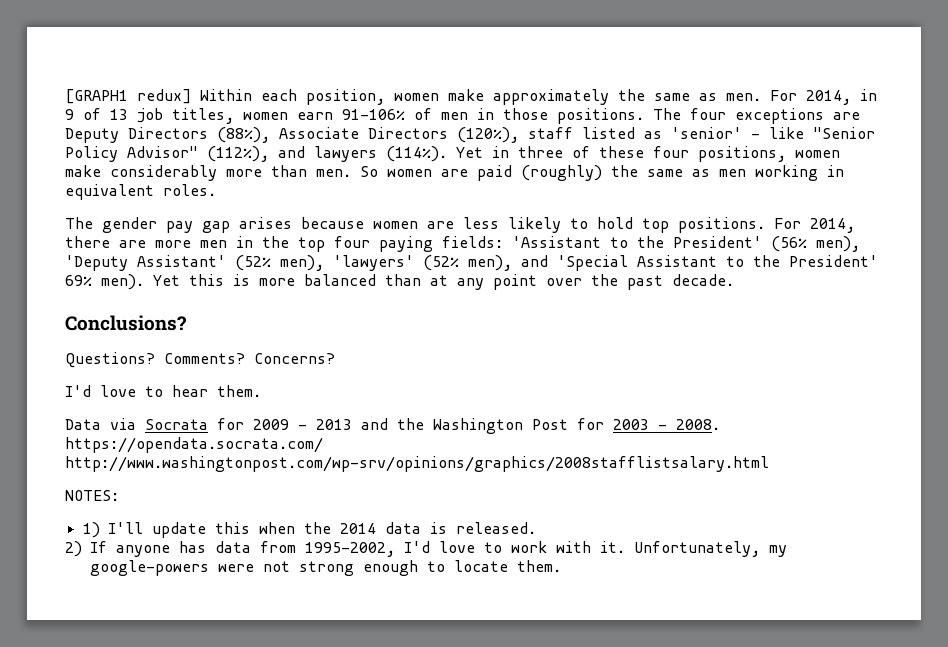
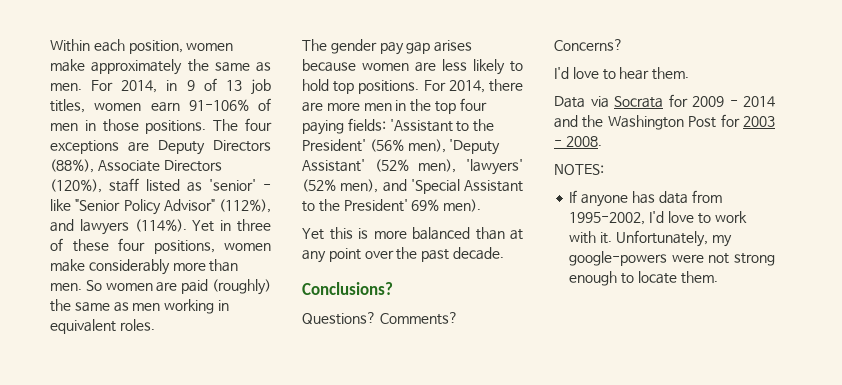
[65,89,191,104] [GRAPH1 redux] -> (50, 45) none
(144, 282) none -> (482, 205) //
[316,419,352,430] 2013 -> [743,96,775,107] 2014
[65,437,323,453] [65,456,769,472] https://opendata.socrata.com/ http://www.washingtonpost.com/wp-srv/opinions/graphics/2008stafflistsalary.html -> (602, 141) none
[82,522,536,538] [65,541,82,557] 1) I'll update this when the 2014 data is released. // 2) -> (604, 169) none

